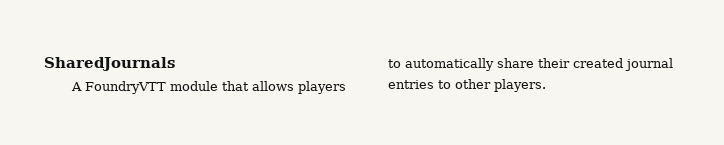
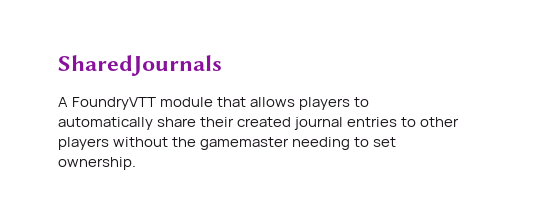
[494,79,546,92] players. -> [58,137,397,150] [58,157,136,170] players without the gamemaster needing to set ownership.

